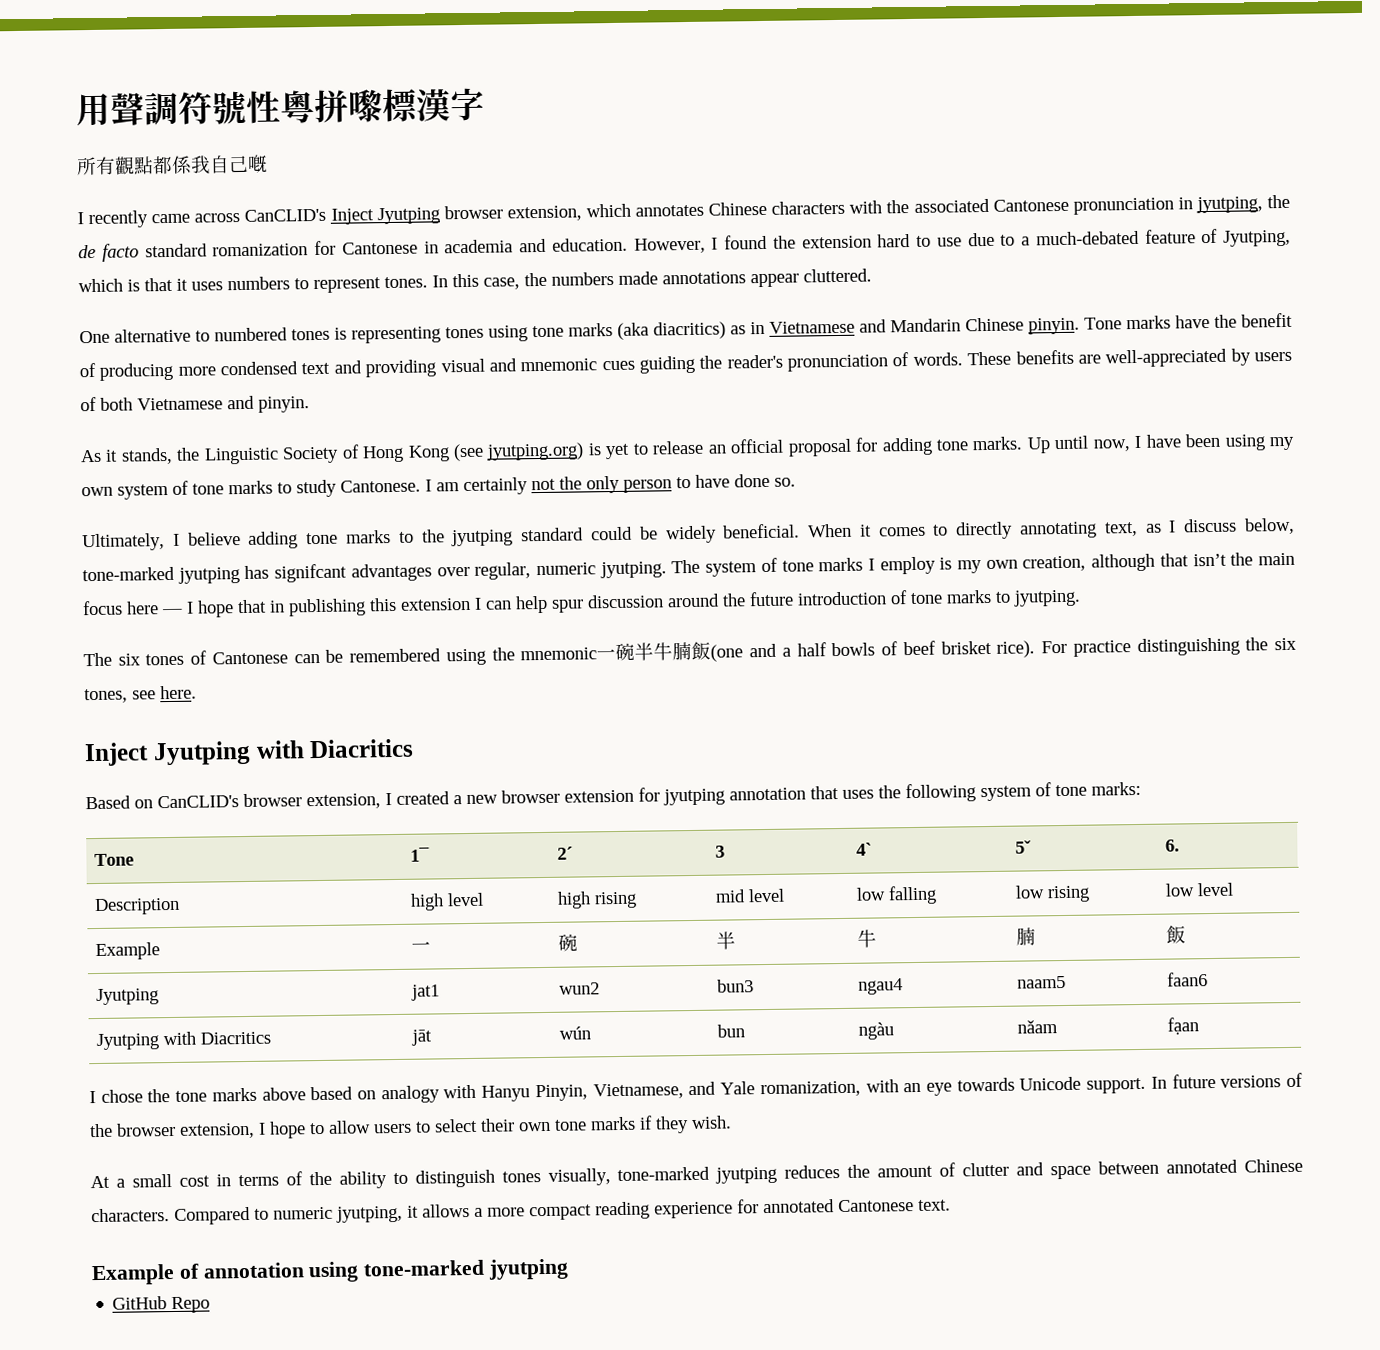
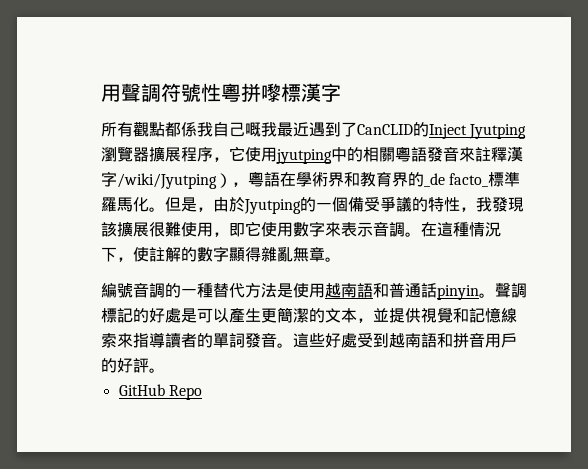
[77,194,1290,229] [78,228,1291,262] [78,268,872,294] [79,312,1293,344] [79,348,1292,381] [80,395,310,413] [80,433,1296,465] [81,473,796,500] [82,517,1295,552] [82,552,1295,584] [82,589,1081,618] [83,637,1297,667] [84,685,197,704] [84,738,415,767] [85,781,1141,810] [94,853,135,867] [410,847,431,862] [557,846,574,860] [715,845,726,858] [856,842,873,856] [1015,840,1033,854] [1165,839,1181,852] [94,897,181,916] [410,892,485,911] [557,891,638,909] [715,888,786,903] [856,885,938,905] [1015,885,1091,903] [1165,882,1235,897] [95,942,161,961] [411,941,432,952] [558,933,579,952] [716,931,737,950] [857,929,878,948] [1016,927,1037,946] [1166,925,1187,944] [96,988,160,1006] [411,984,441,1001] [559,982,601,995] [717,979,755,993] [858,978,904,995] [1017,975,1067,989] [1167,972,1209,987] [96,1031,272,1051] [411,1029,433,1046] [559,1026,592,1040] [717,1024,746,1038] [858,1022,895,1040] [1017,1020,1059,1034] [1167,1017,1200,1035] [89,1072,1304,1104] [89,1115,732,1139] [90,1158,1304,1189] [91,1199,951,1225] [91,1258,570,1286] // I recently came across CanCLID's Inject Jyutping browser extension, which annotates Chinese characters with the associated Cantonese pronunciation in jyutping, the de facto standard romanization for Cantonese in academia and education. However, I found the extension hard to use due to a much-debated feature of Jyutping, which is that it uses numbers to represent tones. In this case, the numbers made annotations appear cluttered. // One alternative to numbered tones is representing tones using tone marks (aka diacritics) as in Vietnamese and Mandarin Chinese pinyin. Tone marks have the benefit of producing more condensed text and providing visual and mnemonic cues guiding the reader's pronunciation of words. These benefits are well-appreciated by users of both Vietnamese and pinyin. // As it stands, the Linguistic Society of Hong Kong (see jyutping.org) is yet to release an official proposal for adding tone marks. Up until now, I have been using my own system of tone marks to study Cantonese. I am certainly not the only person to have done so. // Ultimately, I believe adding tone marks to the jyutping standard could be widely beneficial. When it comes to directly annotating text, as I discuss below, tone-marked jyutping has signifcant advantages over regular, numeric jyutping. The system of tone marks I employ is my own creation, although that isn’t the main focus here — I hope that in publishing this extension I can help spur discussion around the future introduction of tone marks to jyutping. // The six tones of Cantonese can be remembered using the mnemonic一碗半牛腩飯(one and a half bowls of beef brisket rice). For practice distinguishing the six tones, see here. // Inject Jyutping with Diacritics // Based on CanCLID's browser extension, I created a new browser extension for jyutping annotation that uses the following system of tone marks: // Tone | 1¯ | 2´ | 3 | 4` | 5ˇ | 6. // Description | high level | high rising | mid level | low falling | low rising | low level // Example | 一 | 碗 | 半 | 牛 | 腩 | 飯 // Jyutping | jat1 | wun2 | bun3 | ngau4 | naam5 | faan6 // Jyutping with Diacritics | jāt | wún | bun | ngàu | nǎam | fạan // I chose the tone marks above based on analogy with Hanyu Pinyin, Vietnamese, and Yale romanization, with an eye towards Unicode support. In future versions of the browser extension, I hope to allow users to select their own tone marks if they wish. // At a small cost in terms of the ability to distinguish tones visually, tone-marked jyutping reduces the amount of clutter and space between annotated Chinese characters. Compared to numeric jyutping, it allows a more compact reading experience for annotated Cantonese text. // Example of annotation using tone-marked jyutping -> [261,122,527,139] [101,146,523,164] [101,171,521,189] [101,196,524,214] [101,221,501,237] [101,246,341,262] [101,282,527,300] [101,307,517,323] [101,332,517,348] [101,358,165,373] 我最近遇到了CanCLID的Inject Jyutping瀏覽器擴展程序，它使用jyutping中的相關粵語發音來註釋漢字/wiki/Jyutping），粵語在學術界和教育界的_de facto_標準羅馬化。但是，由於Jyutping的一個備受爭議的特性，我發現該擴展很難使用，即它使用數字來表示音調。在這種情況下，使註解的數字顯得雜亂無章。 // 編號音調的一種替代方法是使用越南語和普通話pinyin。聲調標記的好處是可以產生更簡潔的文本，並提供視覺和記憶線索來指導讀者的單詞發音。這些好處受到越南語和拼音用戶的好評。

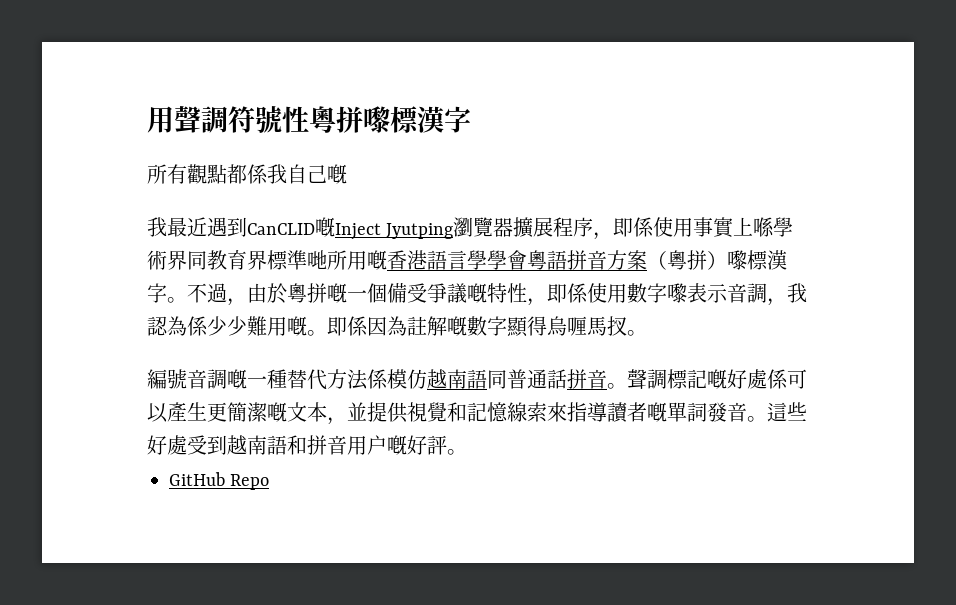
(261, 129) none -> (347, 174) //
[341,122,429,137] 了CanCLID的 -> [247,217,335,237] CanCLID嘅
[229,146,523,164] [101,171,521,189] [101,196,524,214] [101,221,261,237] 它使用jyutping中的相關粵語發音來註釋漢字/wiki/Jyutping），粵語在學術界和教育界的_de facto_標準羅馬化。但是，由於Jyutping的一個備受爭議的特性，我發現該擴展很難使用，即它 -> [613,217,794,238] [147,250,787,270] [147,283,588,306] 即係使用事實上喺學術界同教育界標準哋所用嘅香港語言學學會粵語拼音方案（粵拼）嚟標漢字。不過，由於粵拼嘅一個備受爭議嘅特性，即係
[325,222,341,237] 來 -> [667,283,687,303] 嚟
[405,221,501,237] [101,246,325,262] 。在這種情況下，使註解的數字顯得雜亂無章 -> [767,283,807,306] [147,316,627,337] ，我認為係少少難用嘅。即係因為註解嘅數字顯得烏喱馬扠
[165,283,181,298] 的 -> [227,369,247,389] 嘅
[277,283,479,300] 是使用越南語和普通話pinyin -> [367,369,607,389] 係模仿越南語同普通話拼音
[133,308,197,323] 的好處是 -> [707,369,788,389] 嘅好處係
[309,308,325,323] 的 -> [267,402,287,422] 嘅
[197,333,213,348] 的 -> [647,402,667,422] 嘅
[501,333,517,348] [101,358,117,373] 戶的 -> [367,435,407,455] 户嘅

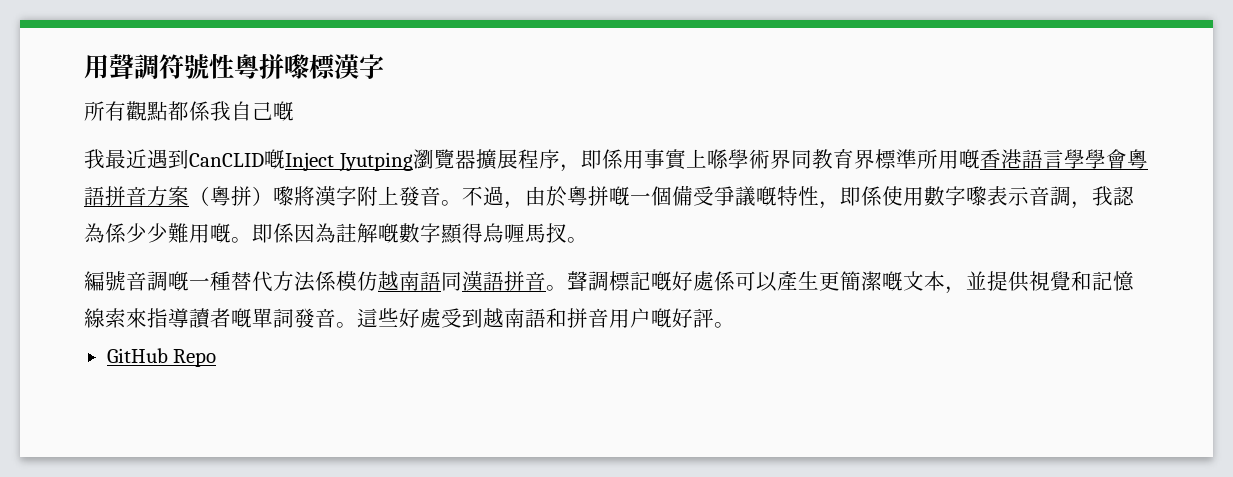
[653,217,674,237] 使 -> (623, 159) none
[307,250,327,270] 哋 -> (917, 159) none
[747,250,787,270] [147,283,167,303] 標漢字 -> [294,186,441,206] 將漢字附上發音
[507,369,567,389] 普通話 -> [462,271,504,291] 漢語

